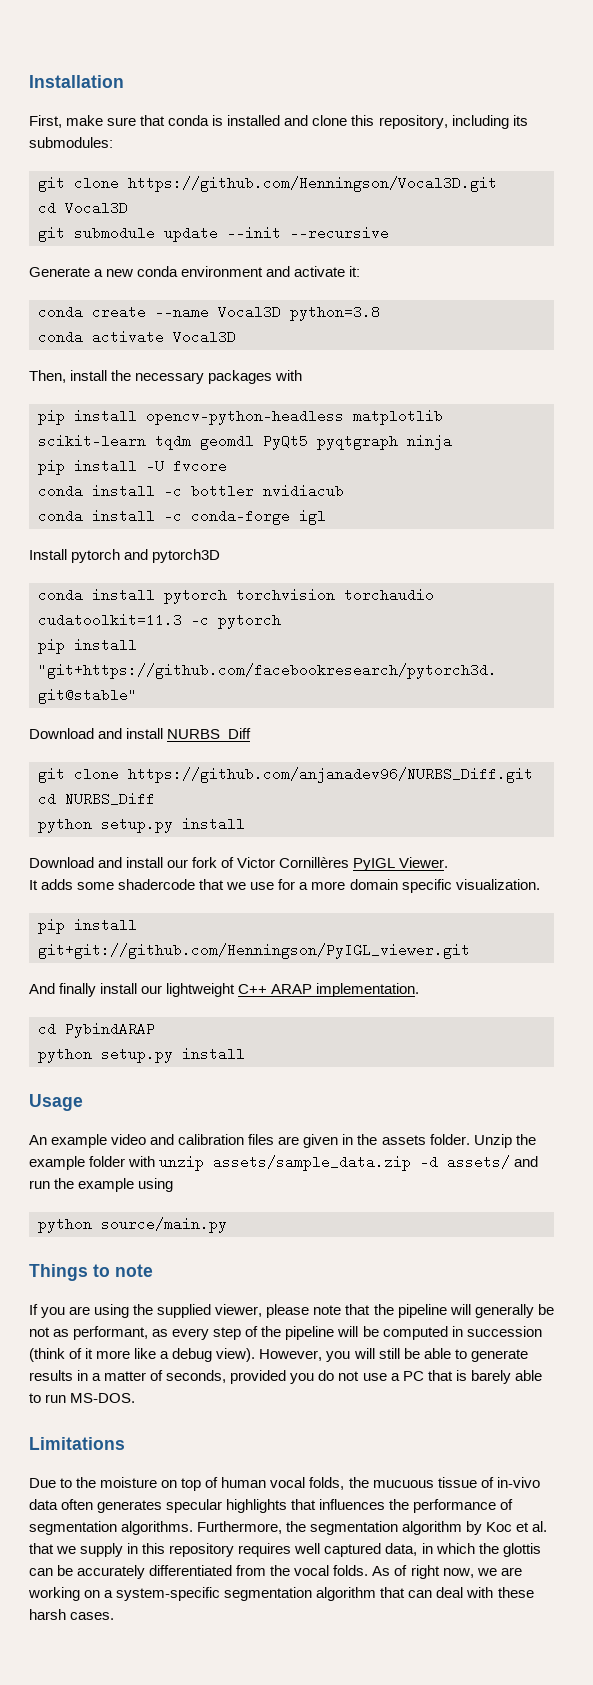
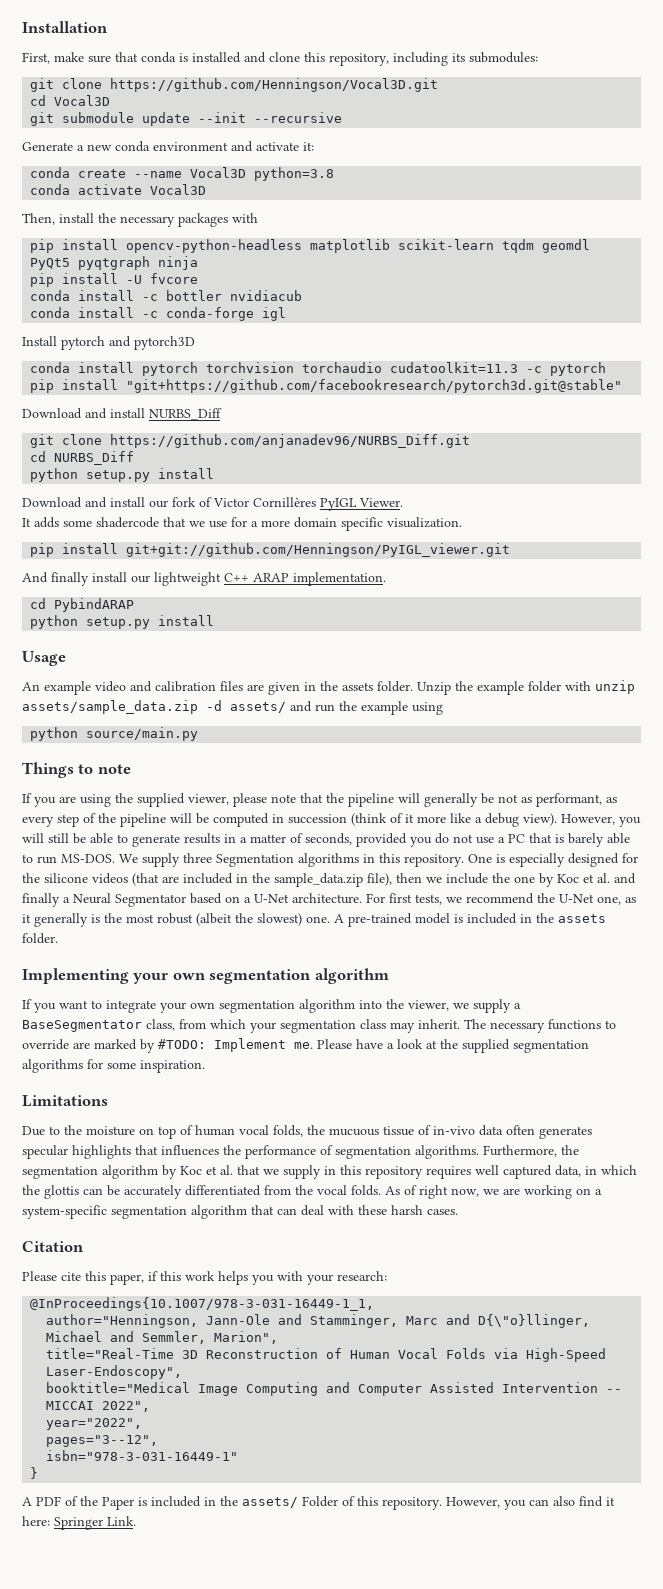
(136, 1398) none -> [119,853,638,867] [22,873,636,887] [22,893,636,907] [22,913,606,927] [22,933,58,944] [22,968,389,984] [22,999,521,1013] [22,1019,616,1033] [22,1038,589,1053] [22,1059,205,1073] We supply three Segmentation algorithms in this repository. One is especially designed for the silicone videos (that are included in the sample_data.zip file), then we include the one by Koc et al. and finally a Neural Segmentator based on a U-Net architecture. For first tests, we recommend the U-Net one, as it generally is the most robust (albeit the slowest) one. A pre-trained model is included in the assets folder. // Implementing your own segmentation algorithm // If you want to integrate your own segmentation algorithm into the viewer, we supply a BaseSegmentator class, from which your segmentation class may inherit. The necessary functions to override are marked by #TODO: Implement me. Please have a look at the supplied segmentation algorithms for some inspiration.
(115, 1616) none -> [22,1241,84,1252] [22,1271,387,1285] [30,1297,375,1311] [46,1314,591,1328] [46,1331,279,1344] [46,1348,607,1362] [46,1365,183,1379] [46,1382,623,1396] [46,1401,151,1412] [46,1418,143,1430] [46,1435,159,1447] [46,1450,239,1461] [30,1467,39,1479] [22,1496,615,1510] [22,1516,136,1530] // Citation // Please cite this paper, if this work helps you with your research: // @InProceedings{10.1007/978-3-031-16449-1_1, // author="Henningson, Jann-Ole and Stamminger, Marc and D{\"o}llinger, Michael and Semmler, Marion", // title="Real-Time 3D Reconstruction of Human Vocal Folds via High-Speed Laser-Endoscopy", // booktitle="Medical Image Computing and Computer Assisted Intervention -- MICCAI 2022", // year="2022", // pages="3--12", // isbn="978-3-031-16449-1" // } // A PDF of the Paper is included in the assets/ Folder of this repository. However, you can also find it here: Springer Link.

